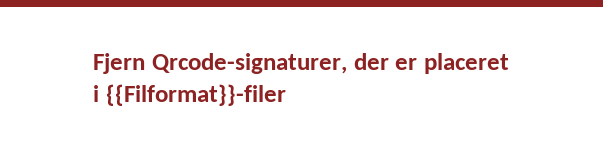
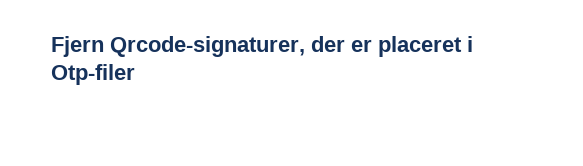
[105,84,286,106] {{Filformat}}-filer -> [51,64,135,85] Otp-filer

